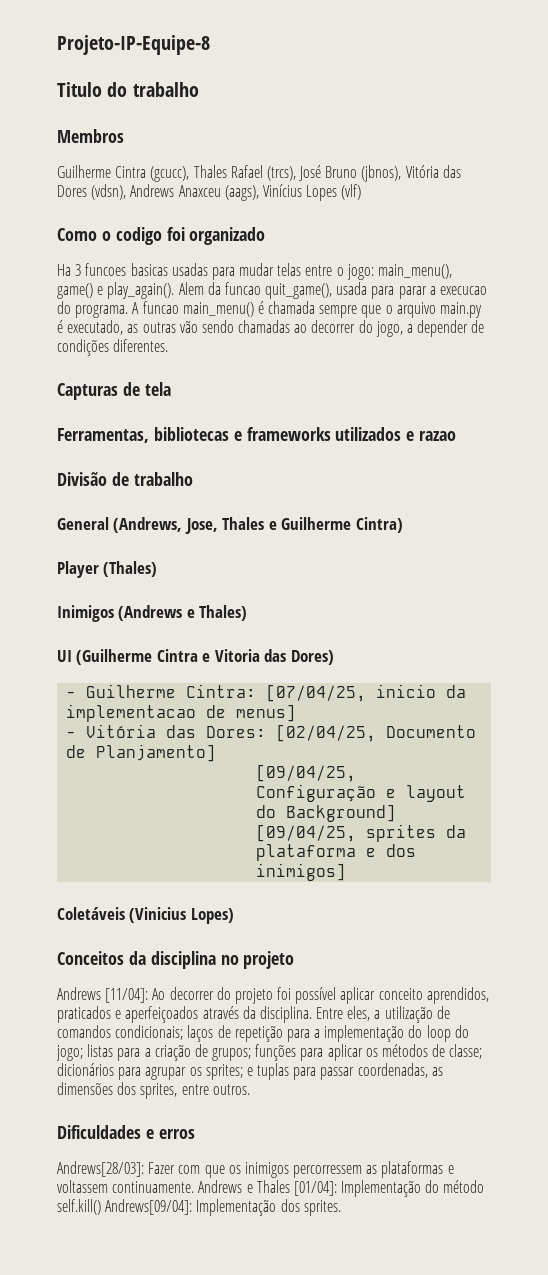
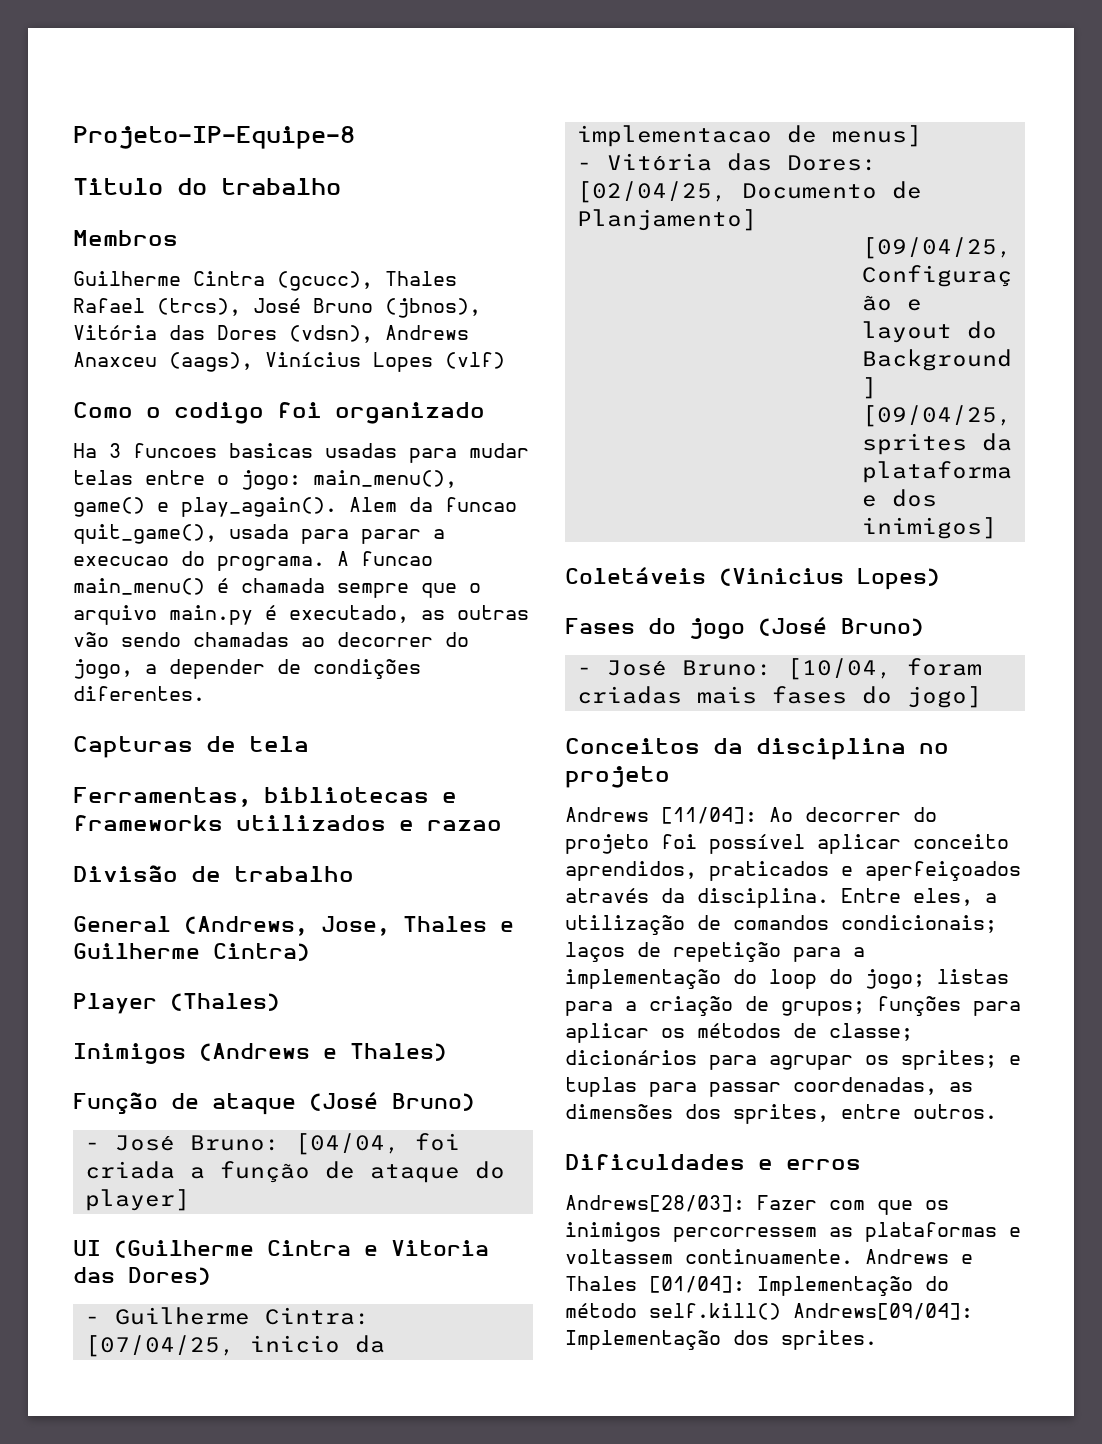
(248, 613) none -> [73,1092,475,1115] [84,1133,460,1155] [84,1161,505,1183] [84,1189,190,1211] // Função de ataque (José Bruno) // - José Bruno: [04/04, foi criada a função de ataque do player]
(234, 916) none -> [565,617,924,639] [576,658,982,680] [576,686,982,708] // Fases do jogo (José Bruno) // - José Bruno: [10/04, foram criadas mais fases do jogo]

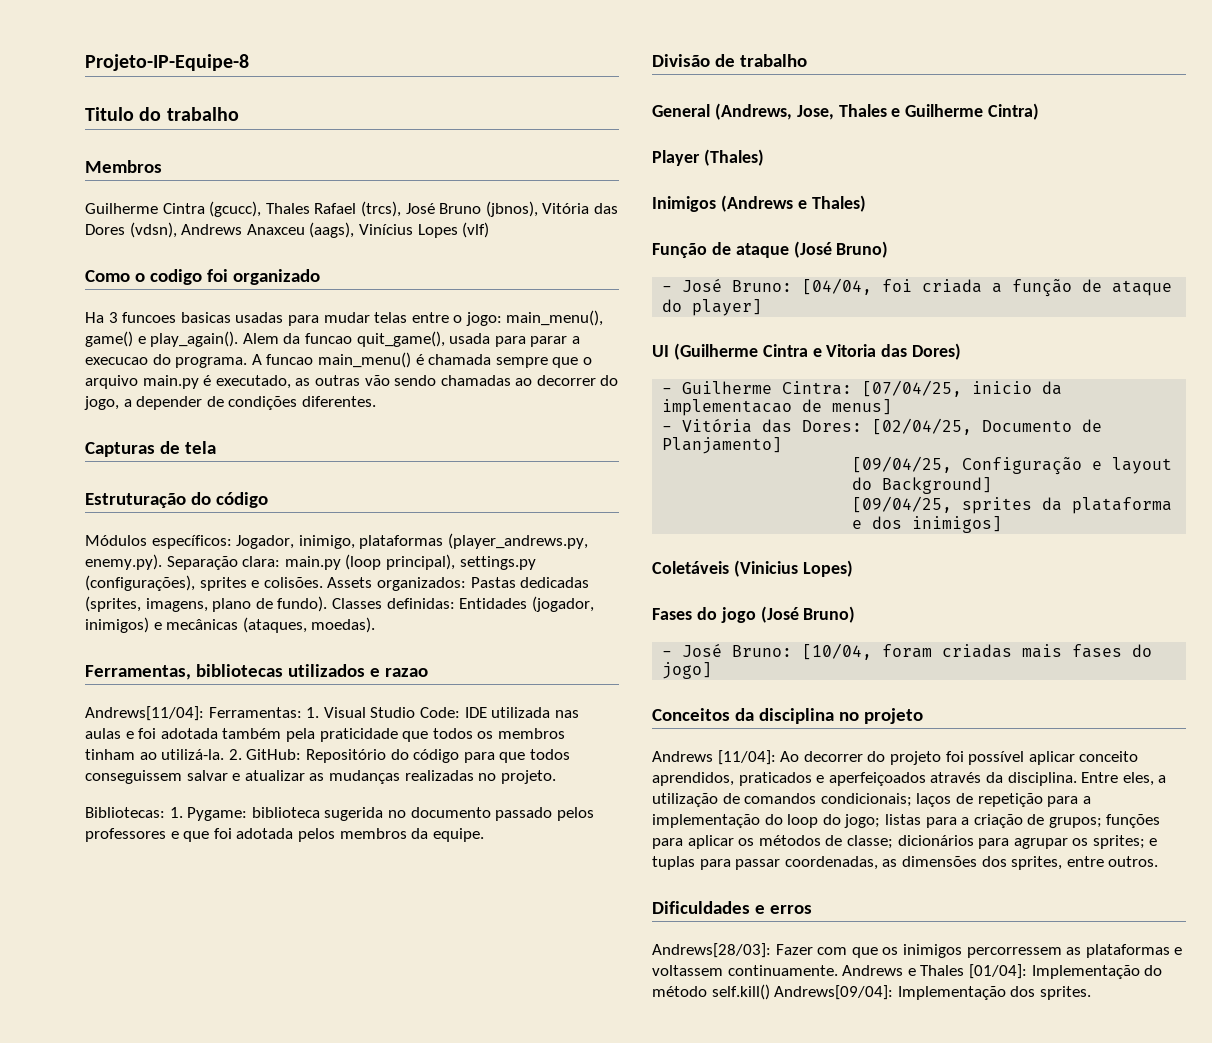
(309, 744) none -> [85,492,268,508] [85,533,588,549] [85,554,536,570] [85,575,590,591] [85,596,594,612] [85,617,376,633] // Estruturação do código // Módulos específicos: Jogador, inimigo, plataformas (player_andrews.py, enemy.py). Separação clara: main.py (loop principal), settings.py (configurações), sprites e colisões. Assets organizados: Pastas dedicadas (sprites, imagens, plano de fundo). Classes definidas: Entidades (jogador, inimigos) e mecânicas (ataques, moedas).
[442,792,457,803] [73,815,223,831] e frameworks -> (283, 670) none
(502, 825) none -> [85,706,579,721] [85,728,565,742] [85,749,570,763] [85,770,556,784] [85,807,594,821] [85,828,484,842] // Andrews[11/04]: Ferramentas: 1. Visual Studio Code: IDE utilizada nas aulas e foi adotada também pela praticidade que todos os membros tinham ao utilizá-la. 2. GitHub: Repositório do código para que todos conseguissem salvar e atualizar as mudanças realizadas no projeto. // Bibliotecas: 1. Pygame: biblioteca sugerida no documento passado pelos professores e que foi adotada pelos membros da equipe.

